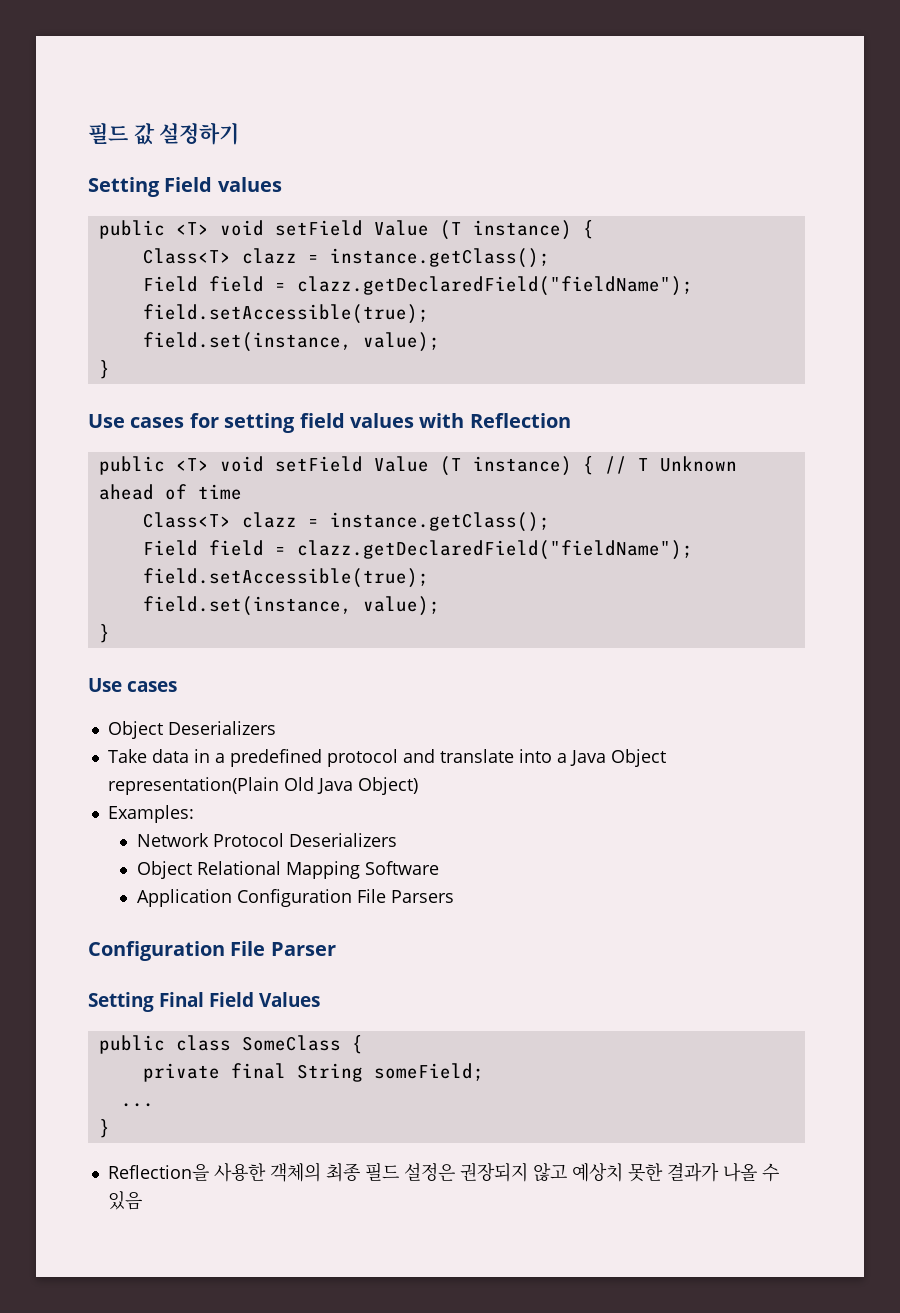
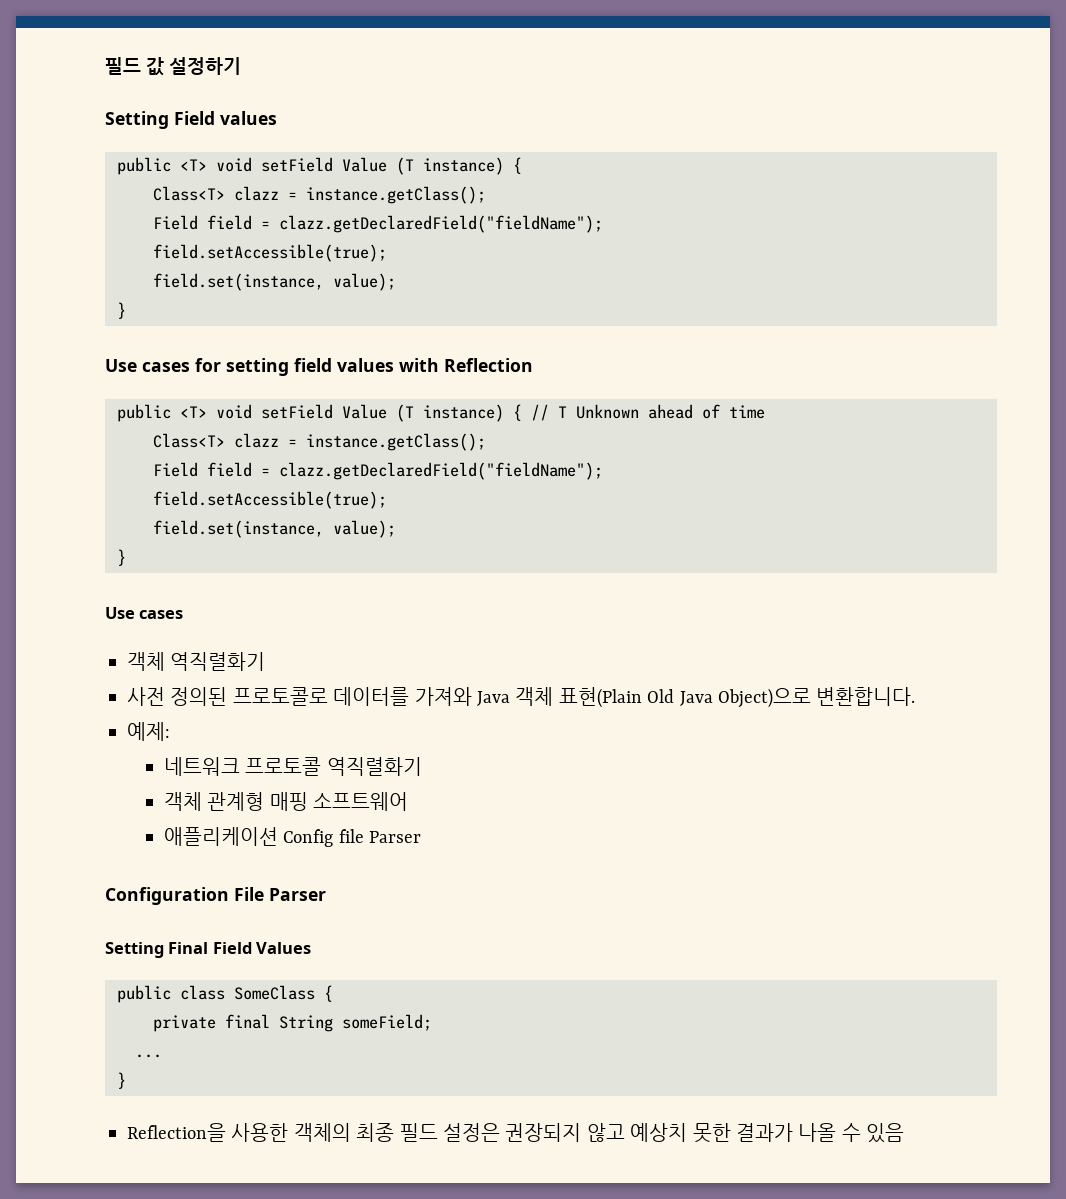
[107,721,276,739] [107,749,666,767] [107,777,418,795] [107,805,194,823] [136,833,397,847] [136,861,439,879] [136,889,454,907] Object Deserializers // Take data in a predefined protocol and translate into a Java Object representation(Plain Old Java Object) // Examples: // Network Protocol Deserializers // Object Relational Mapping Software // Application Configuration File Parsers -> [127,652,266,671] [127,687,916,708] [127,722,170,741] [163,757,422,776] [163,792,409,811] [163,827,422,847] 객체 역직렬화기 // 사전 정의된 프로토콜로 데이터를 가져와 Java 객체 표현(Plain Old Java Object)으로 변환합니다. // 예제: // 네트워크 프로토콜 역직렬화기 // 객체 관계형 매핑 소프트웨어 // 애플리케이션 Config file Parser

